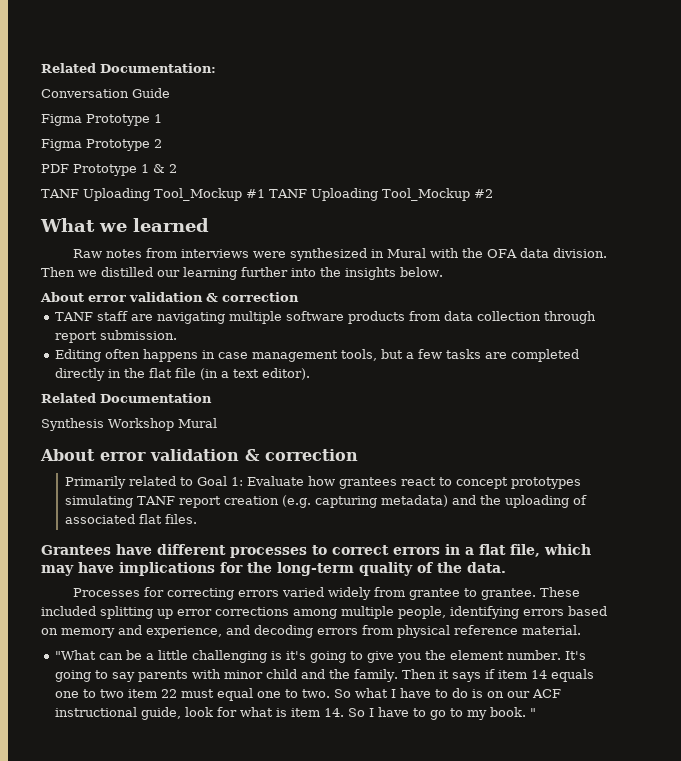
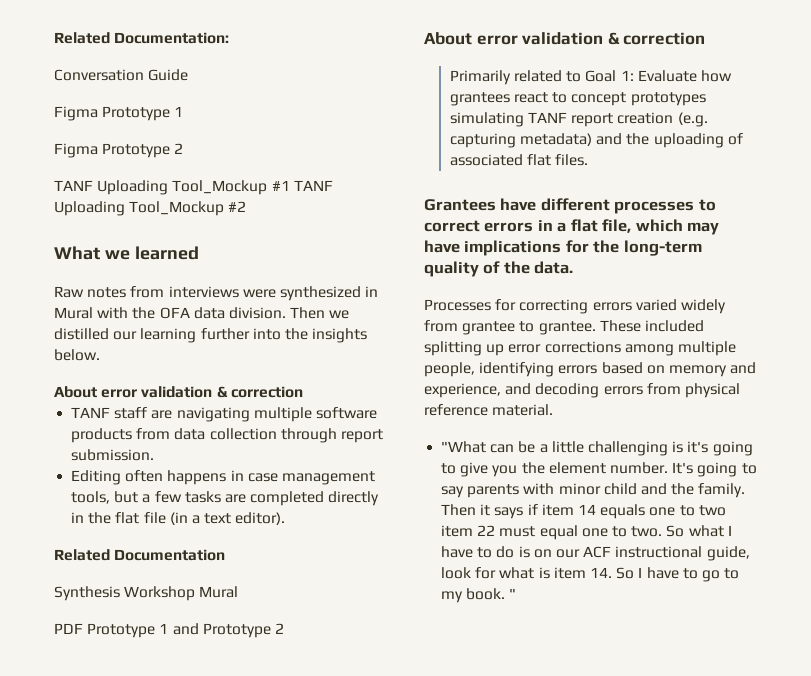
[41,164,177,176] // PDF Prototype 1 & 2 -> (184, 148) none
(217, 423) none -> [54,623,284,638] // PDF Prototype 1 and Prototype 2

